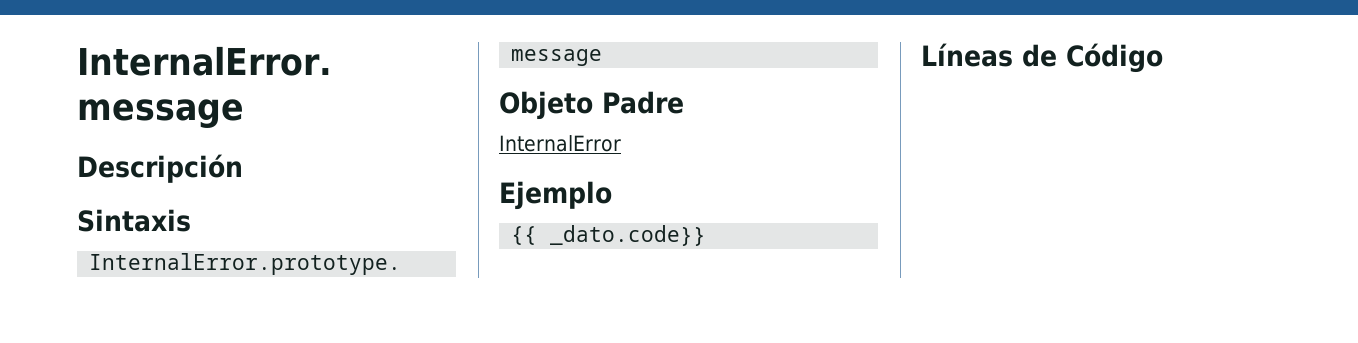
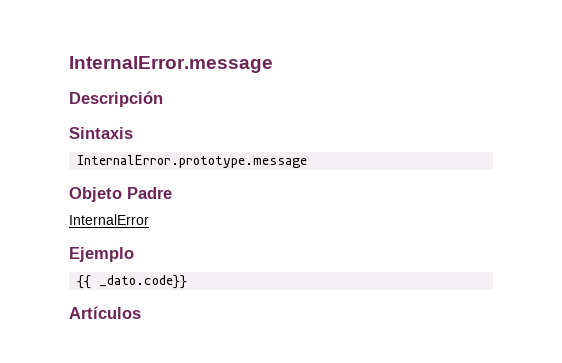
[921,43,1163,73] Líneas de Código -> [69,306,141,319] Artículos

